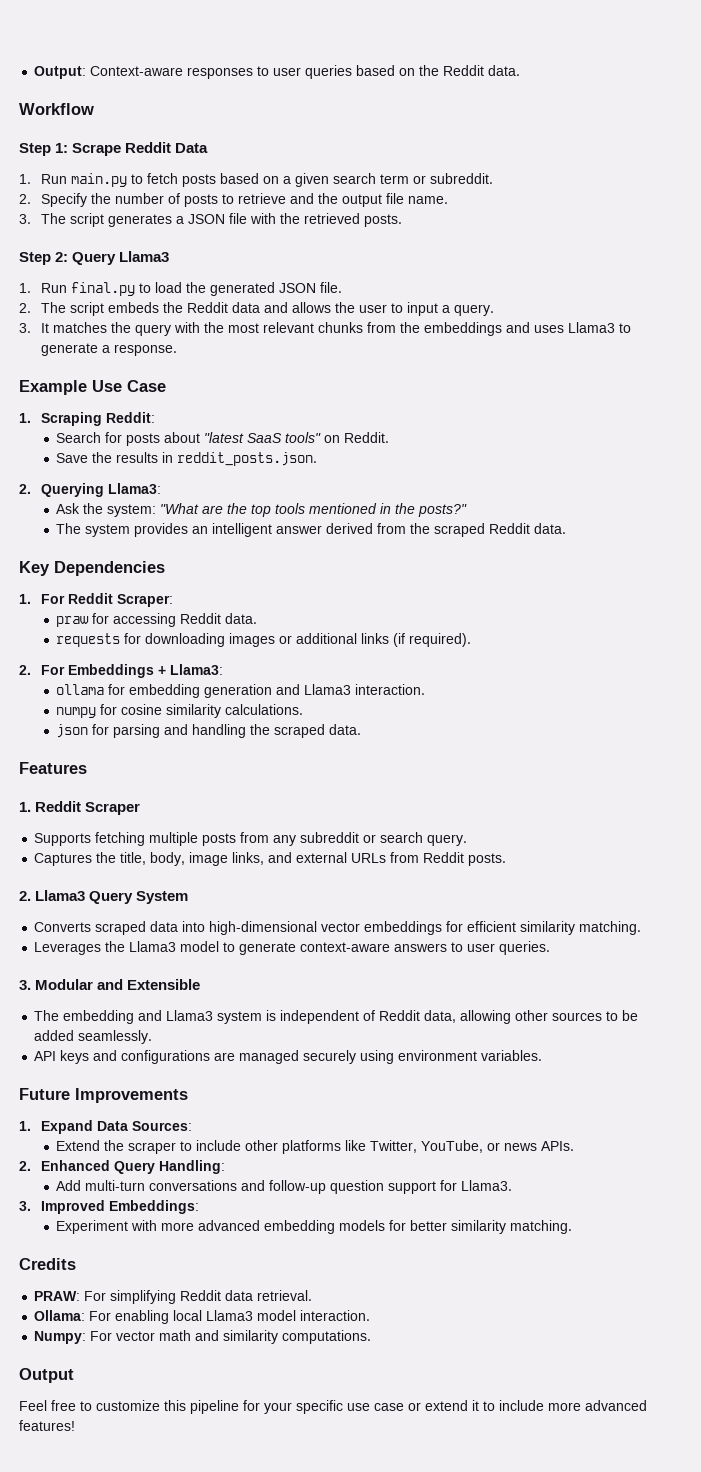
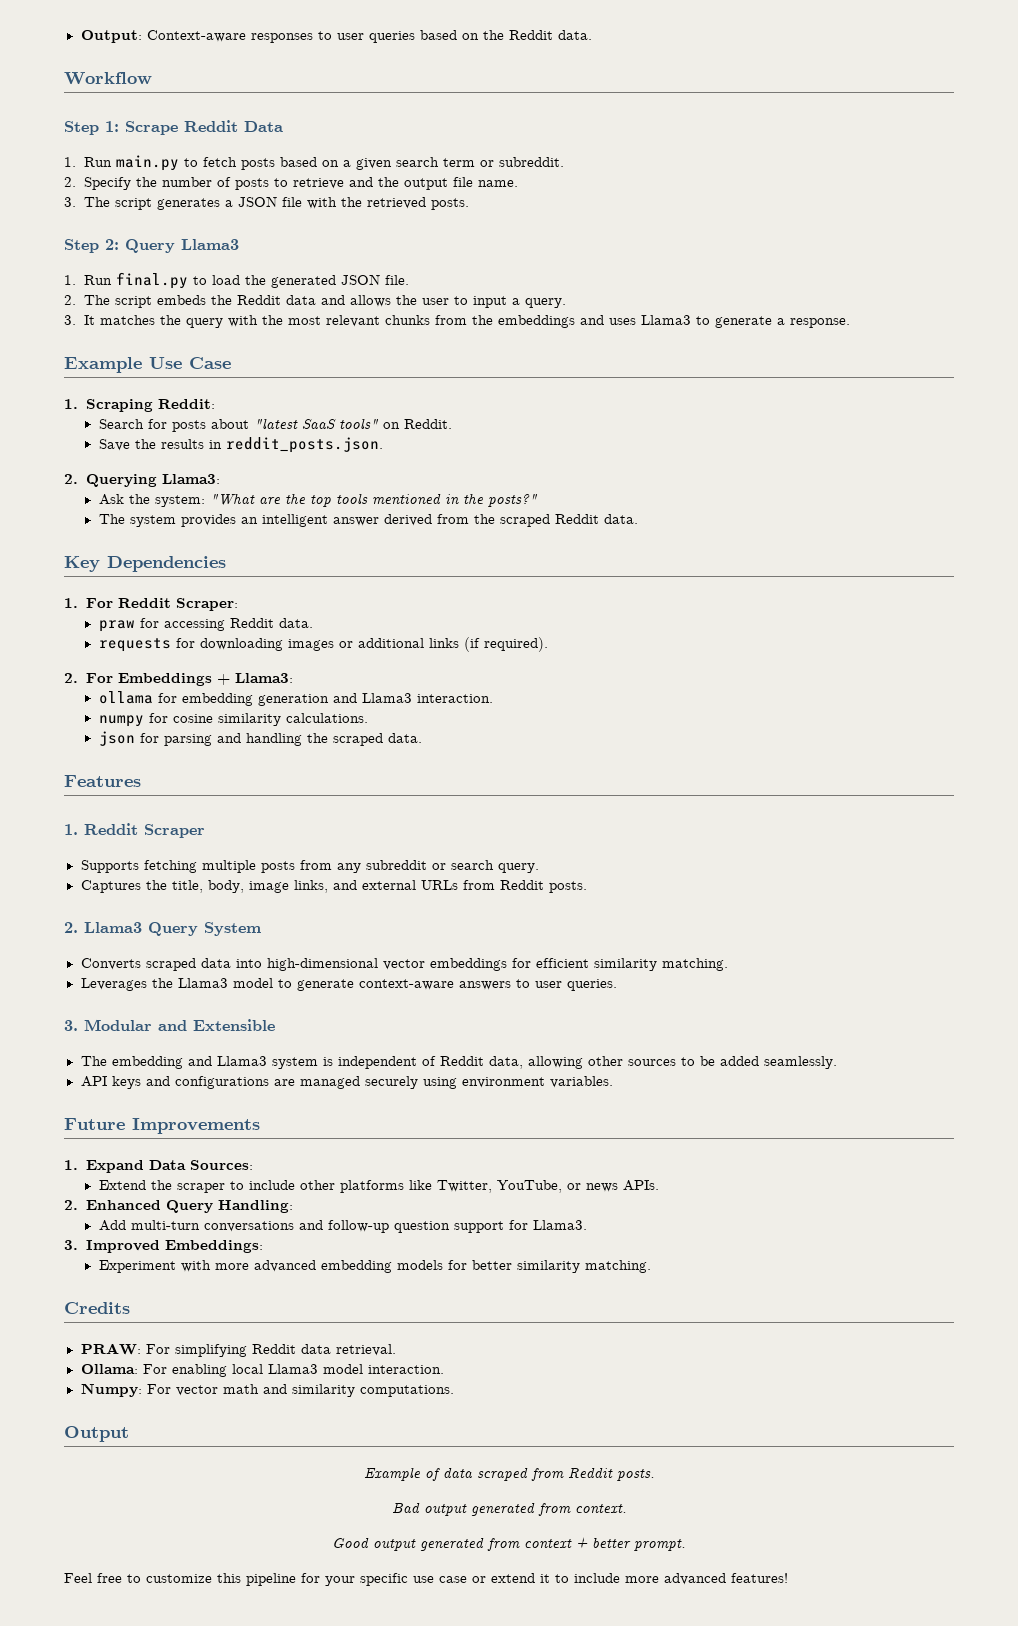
(74, 1375) none -> [363,1467,655,1481] [391,1502,627,1516] [332,1537,686,1551] // Example of data scraped from Reddit posts. // Bad output generated from context. // Good output generated from context + better prompt.

